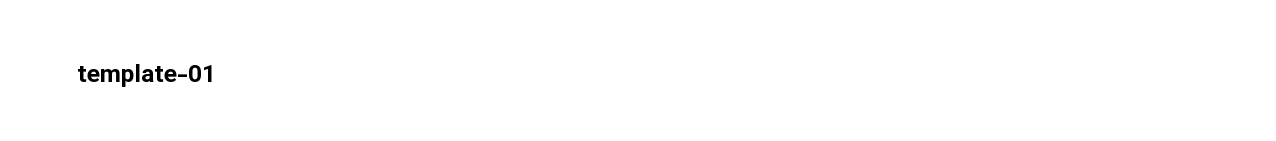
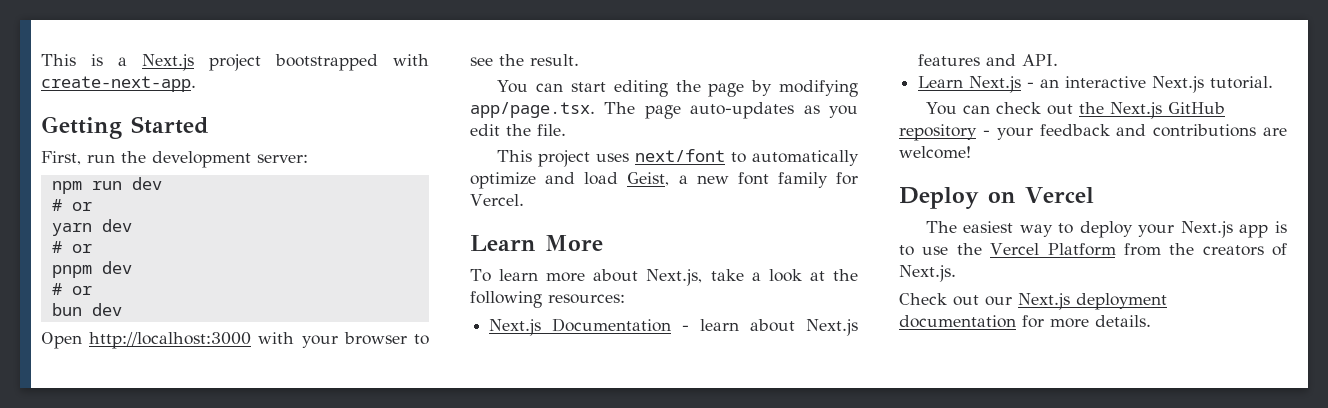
[77,64,216,87] template-01 -> [41,54,429,71] [41,76,196,92] [41,116,209,139] [41,151,308,168] [51,177,162,194] [51,199,92,211] [51,219,132,236] [51,241,92,253] [51,261,132,278] [51,283,92,295] [51,303,122,316] [41,332,429,349] [470,54,579,66] [496,80,858,97] [470,102,858,119] [470,124,566,136] [496,149,859,167] [470,172,858,189] [470,194,524,206] [470,235,603,251] [470,269,858,286] [470,291,625,308] [489,318,858,336] [918,54,1059,66] [918,76,1274,93] [925,102,1226,119] [899,124,1287,141] [899,146,971,159] [899,187,1094,209] [925,221,1287,238] [899,243,1287,256] [899,265,956,282] [899,293,1167,310] [899,315,1151,328] This is a Next.js project bootstrapped with create-next-app. // Getting Started // First, run the development server: // npm run dev // # or // yarn dev // # or // pnpm dev // # or // bun dev // Open http://localhost:3000 with your browser to see the result. // You can start editing the page by modifying app/page.tsx. The page auto-updates as you edit the file. // This project uses next/font to automatically optimize and load Geist, a new font family for Vercel. // Learn More // To learn more about Next.js, take a look at the following resources: // Next.js Documentation - learn about Next.js features and API. // Learn Next.js - an interactive Next.js tutorial. // You can check out the Next.js GitHub repository - your feedback and contributions are welcome! // Deploy on Vercel // The easiest way to deploy your Next.js app is to use the Vercel Platform from the creators of Next.js. // Check out our Next.js deployment documentation for more details.

